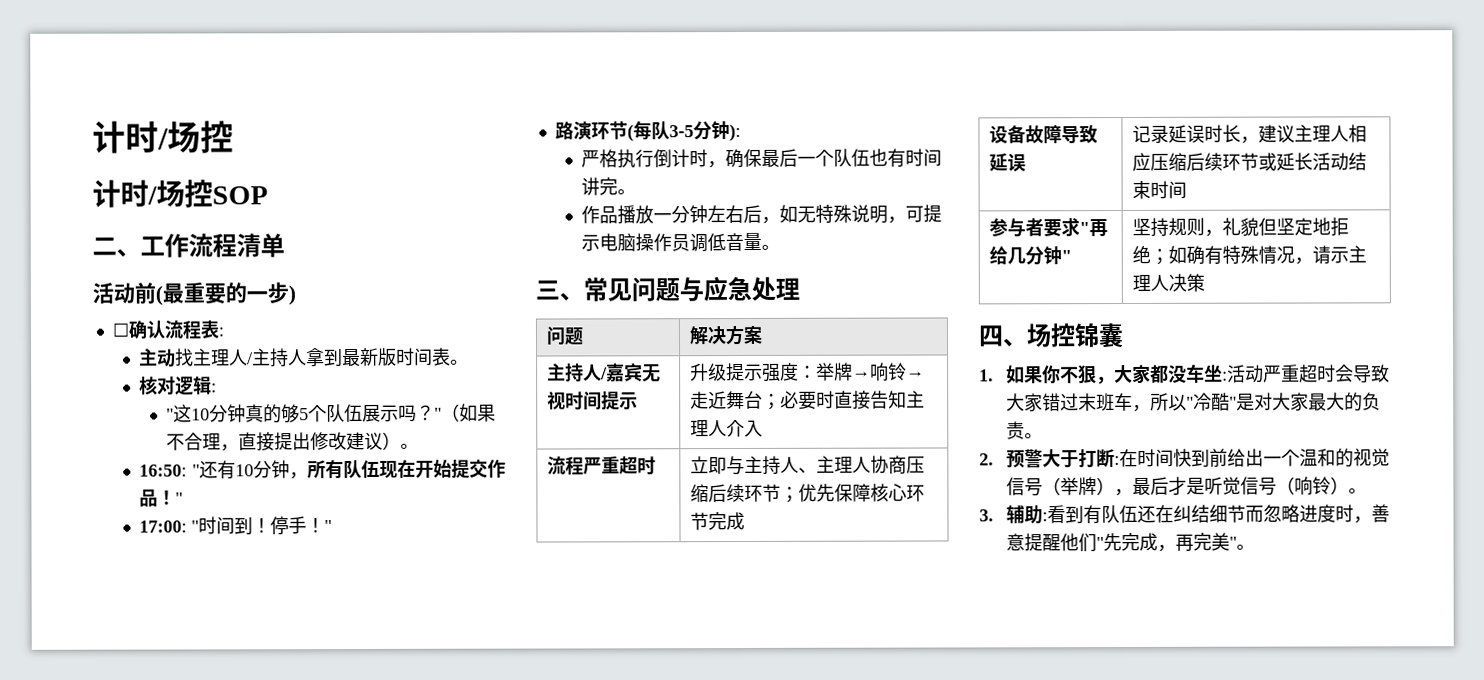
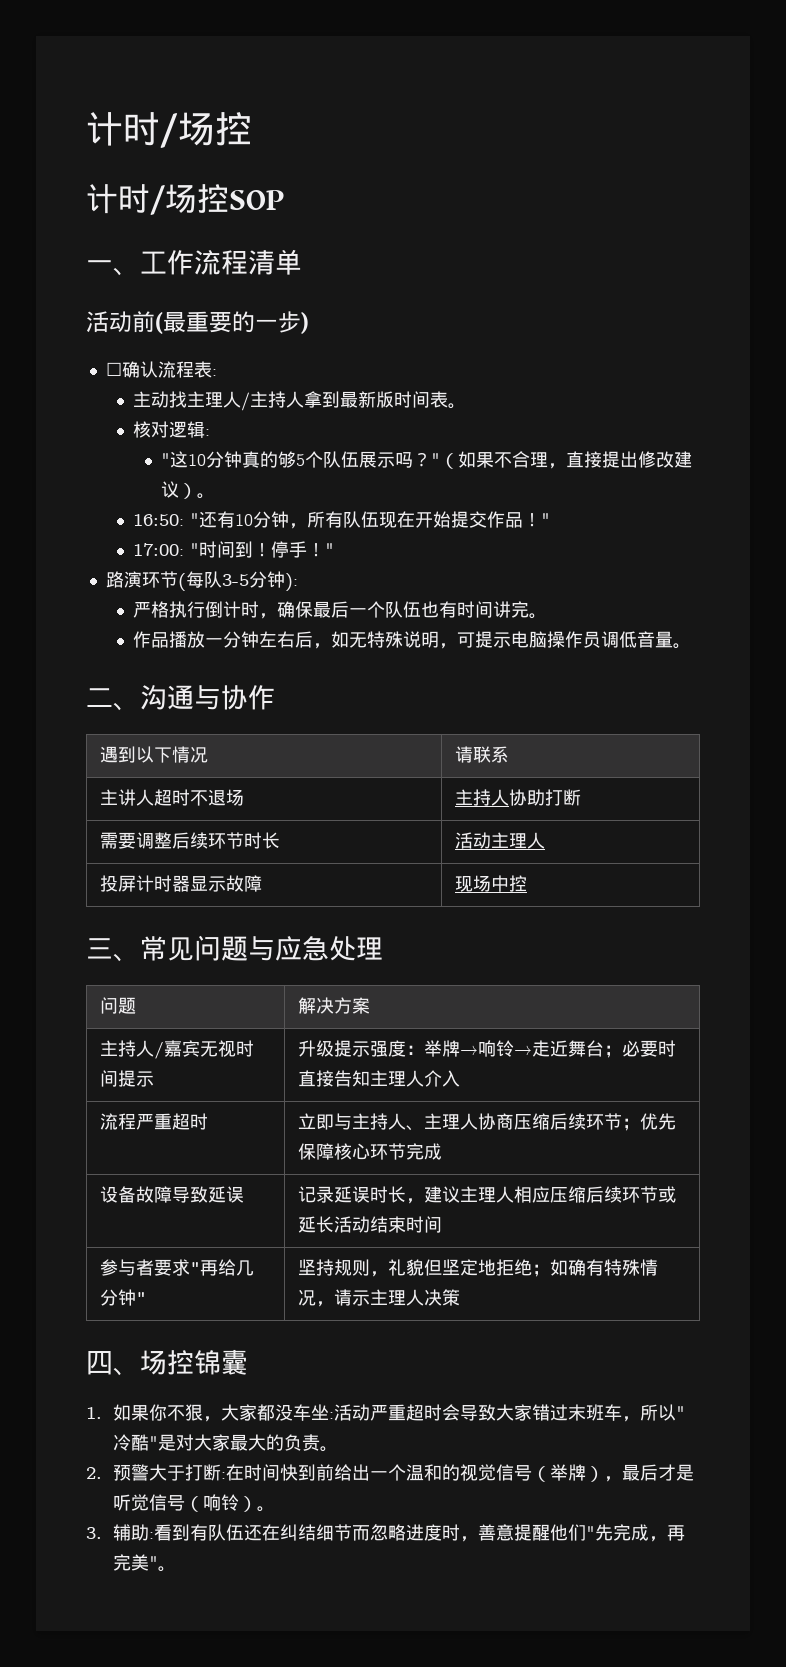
[92,236,117,256] 二 -> [86,260,113,272] 一
(781, 247) none -> [86,685,275,711] [100,746,209,763] [455,746,510,763] [100,789,245,806] [455,789,582,806] [100,832,281,849] [455,832,546,849] [100,875,263,892] [455,875,528,892] // 二、沟通与协作 // 遇到以下情况 | 请联系 // 主讲人超时不退场 | 主持人协助打断 // 需要调整后续环节时长 | 活动主理人 // 投屏计时器显示故障 | 现场中控

